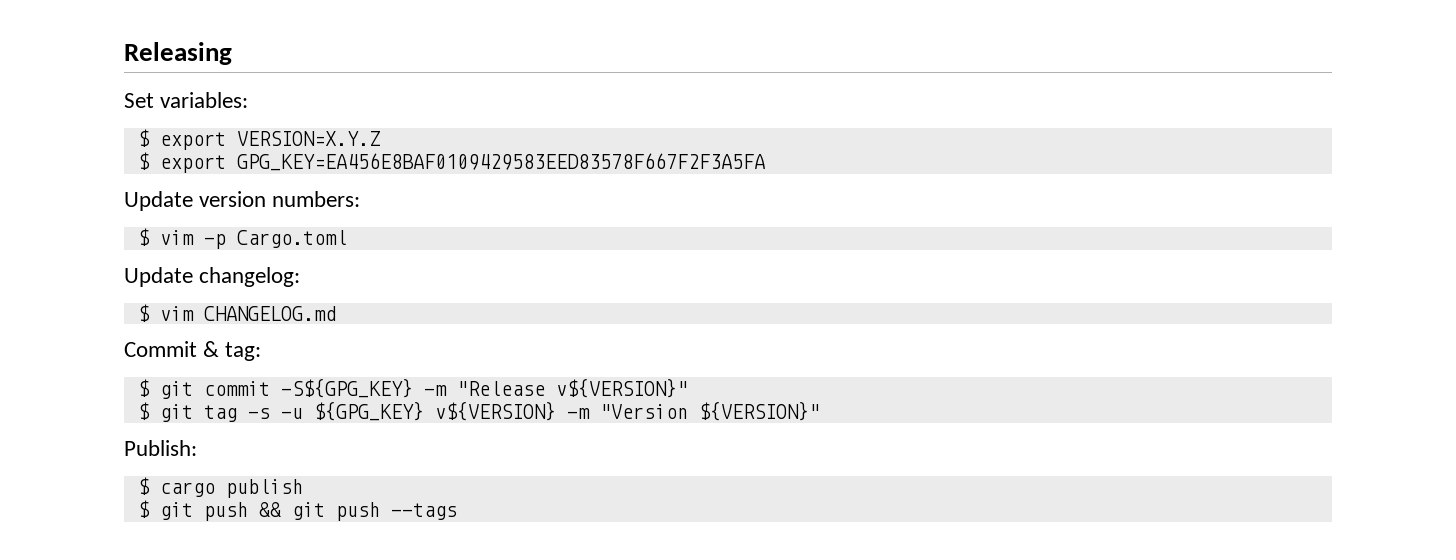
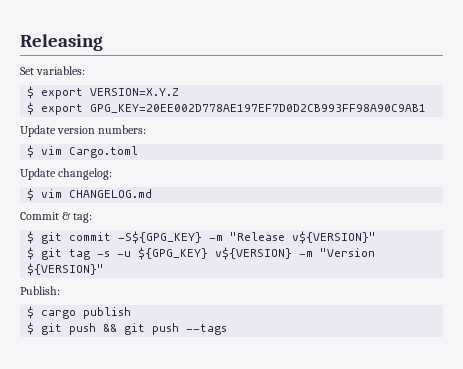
[236,153,765,171] GPG_KEY=EA456E8BAF0109429583EED83578F667F2F3A5FA -> [90,104,427,113] GPG_KEY=20EE002D778AE197EF7D0D2CB993FF98A90C9AB1
[203,234,226,249] -p -> (63, 150) none

